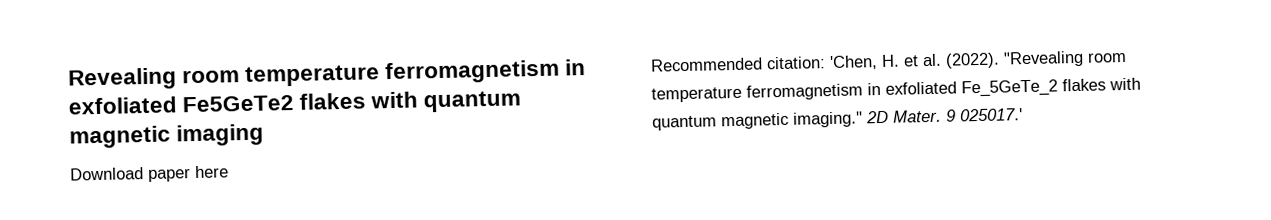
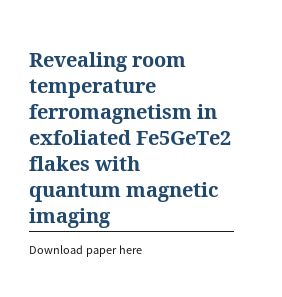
[650,50,1127,72] [651,77,1141,103] [652,108,1023,131] // Recommended citation: 'Chen, H. et al. (2022). "Revealing room temperature ferromagnetism in exfoliated Fe_5GeTe_2 flakes with quantum magnetic imaging." 2D Mater. 9 025017.' -> (142, 249) none

